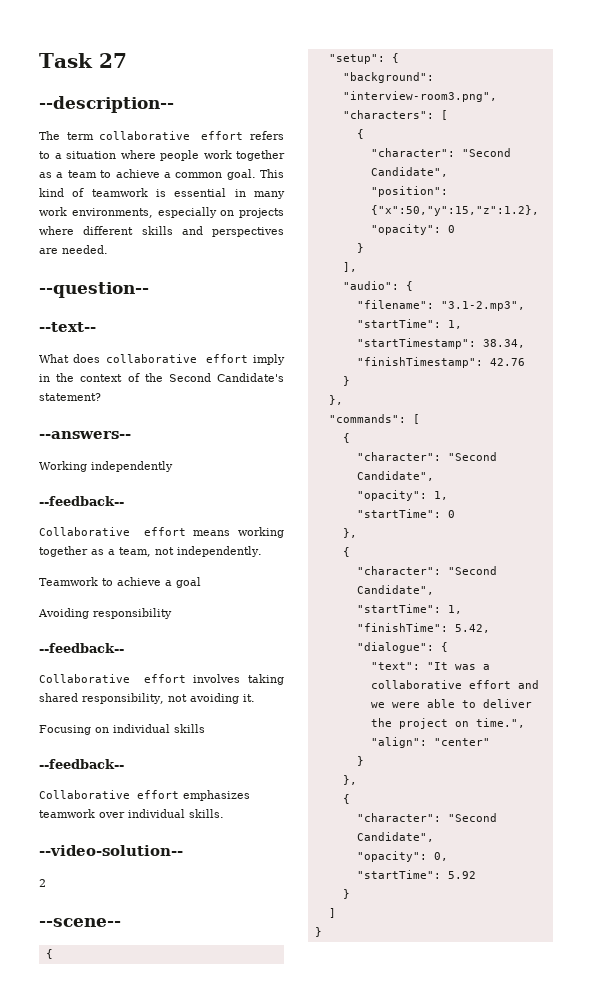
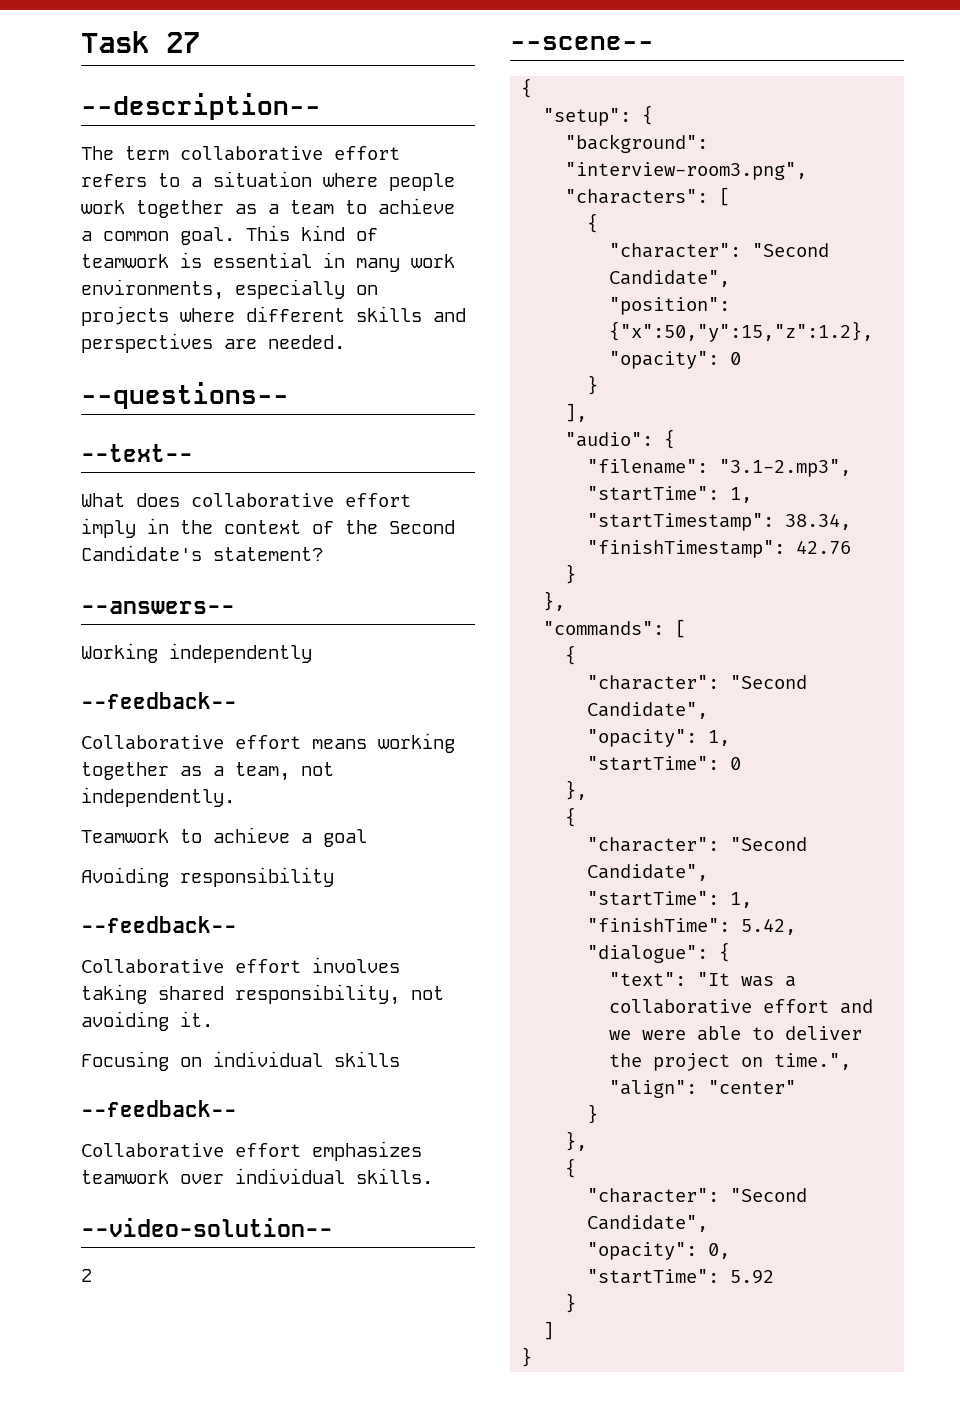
[39,282,149,298] --question-- -> [81,382,289,409] --questions--

